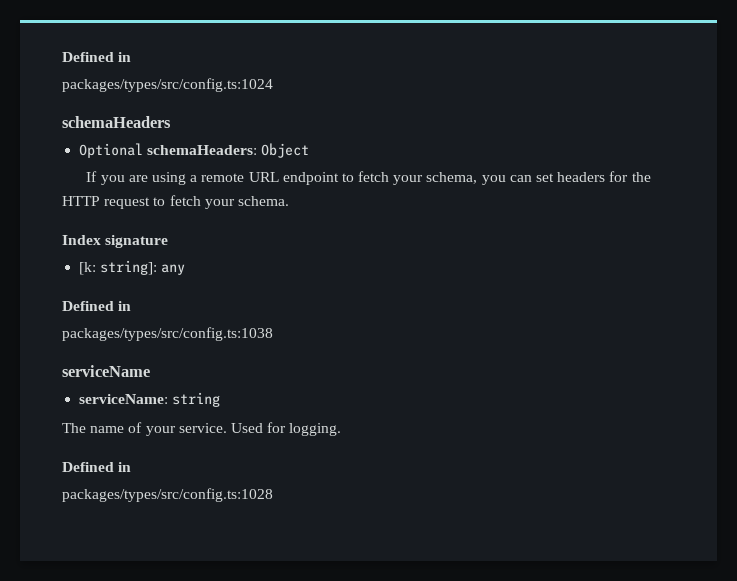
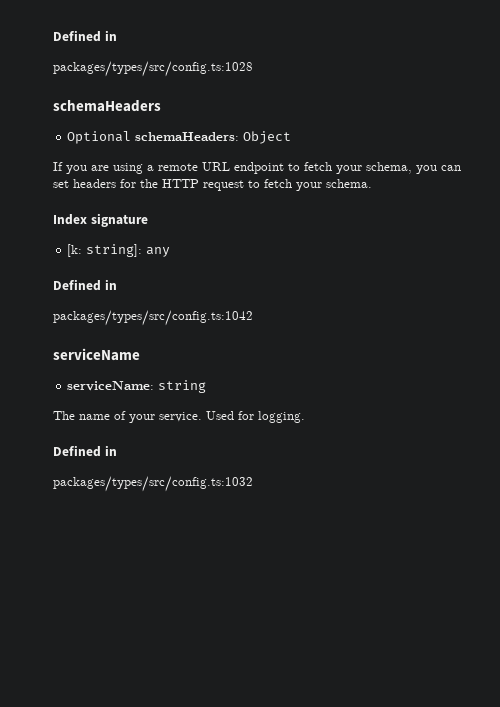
[62,52,132,62] [62,78,273,92] Defined in // packages/types/src/config.ts:1024 -> [53,30,117,42] [53,61,253,77] Defined in // packages/types/src/config.ts:1028
[62,327,273,341] packages/types/src/config.ts:1038 -> [53,310,253,326] packages/types/src/config.ts:1042
[62,488,273,502] packages/types/src/config.ts:1028 -> [53,476,253,492] packages/types/src/config.ts:1032

